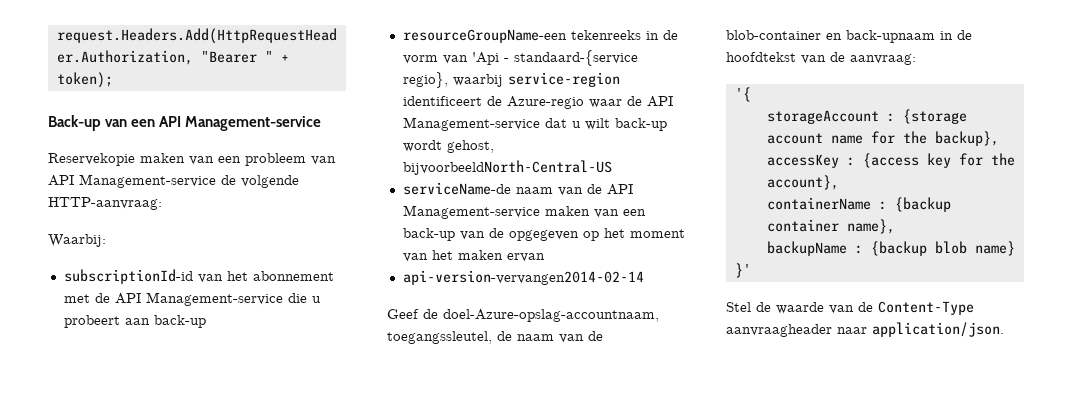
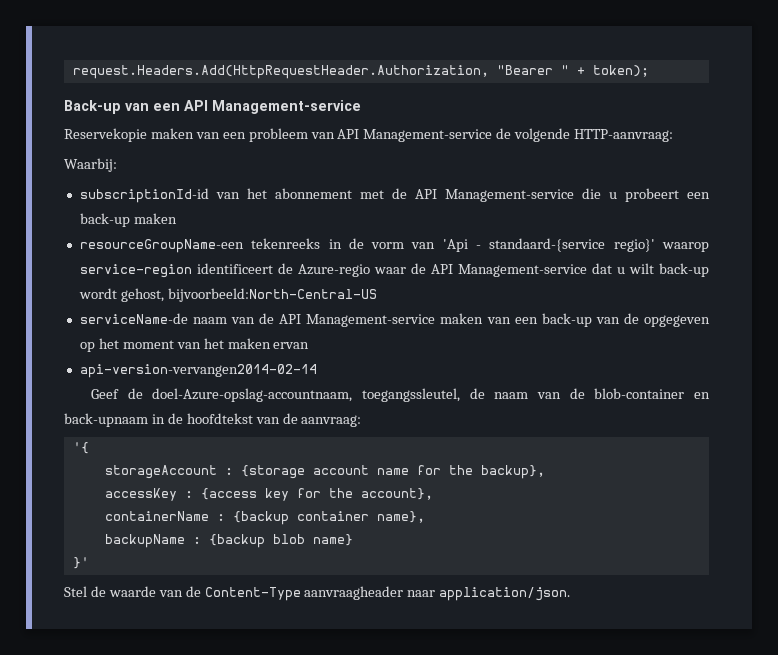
[124,315,206,328] aan back-up -> [687,192,710,199] [79,213,177,227] een back-up maken
[402,72,503,88] regio}, waarbij -> [613,239,709,252] regio}' waarop
[402,160,612,175] bijvoorbeeldNorth-Central-US -> [167,288,377,302] bijvoorbeeld:North-Central-US

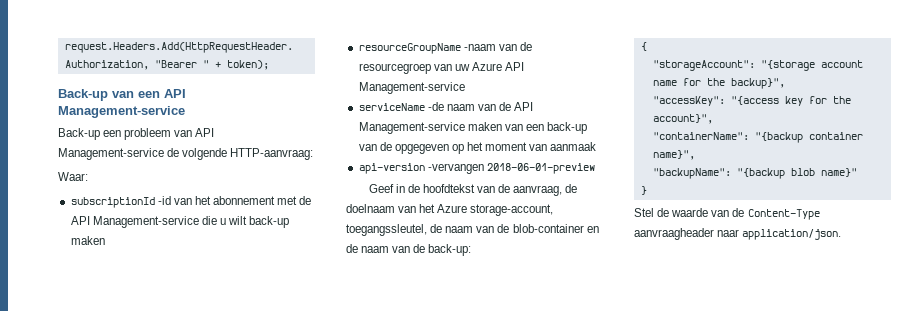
[64,128,220,142] Reservekopie maken van -> [58,128,100,140] Back-up
[64,158,117,172] [79,188,209,203] Waarbij: // subscriptionId-id -> [58,172,88,181] [70,196,171,208] Waar: // subscriptionId -id
[624,188,710,202] probeert een -> [228,216,248,225] wilt
[79,238,709,253] [79,263,709,278] [78,288,377,302] [79,313,188,324] resourceGroupName-een tekenreeks in de vorm van 'Api - standaard-{service regio}' waarop service-region identificeert de Azure-regio waar de API Management-service dat u wilt back-up wordt gehost, bijvoorbeeld:North-Central-US // serviceName-de -> [358,42,532,54] [358,62,525,74] [358,82,465,94] [358,102,444,111] resourceGroupName -naam van de resourcegroep van uw Azure API Management-service // serviceName -de
[203,338,310,349] [79,364,317,378] [90,388,353,402] het maken ervan // api-version-vervangen2014-02-14 // Geef de doel-Azure-opslag-accountnaam, -> [550,142,597,151] [358,163,595,174] [368,184,578,196] [346,204,554,216] aanmaak // api-version -vervangen 2018-06-01-preview // Geef in de hoofdtekst van de aanvraag, de doelnaam van het Azure storage-account,
[64,413,362,427] [72,442,89,454] [104,465,545,479] [104,488,433,501] [104,511,425,525] [104,534,353,548] [72,557,89,569] back-upnaam in de hoofdtekst van de aanvraag: // '{ // storageAccount : {storage account name for the backup}, // accessKey : {access key for the account}, // containerName : {backup container name}, // backupName : {backup blob name} // }' -> [346,244,472,256] [640,42,647,51] [652,60,863,71] [652,78,785,89] [652,96,851,106] [652,114,713,124] [652,132,863,143] [652,150,695,160] [652,168,857,179] [640,186,647,195] de naam van de back-up: // { // "storageAccount": "{storage account name for the backup}", // "accessKey": "{access key for the account}", // "containerName": "{backup container name}", // "backupName": "{backup blob name}" // }

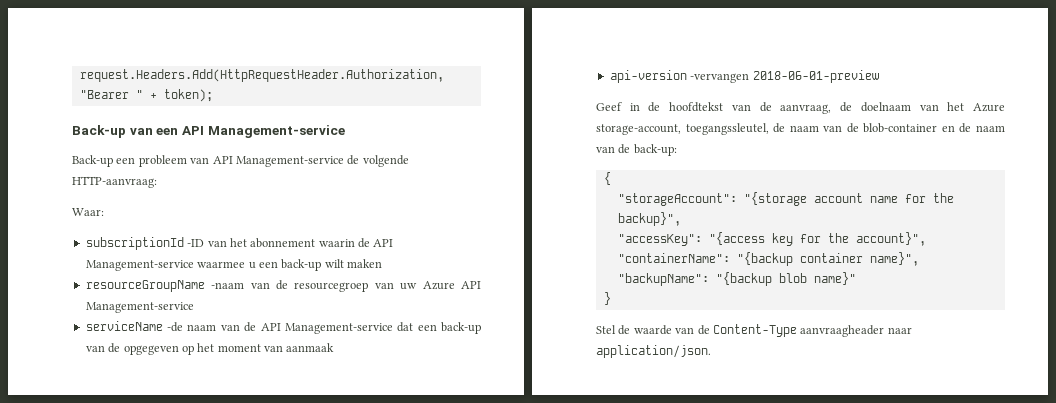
[157,196,171,205] -id -> [187,239,205,247] -ID
[277,196,312,205] [70,216,290,228] met de API Management-service die u wilt back-up -> [318,238,394,248] [85,259,344,271] waarin de API Management-service waarmee u een back-up wilt
[467,122,523,131] maken van -> [397,322,414,332] dat

